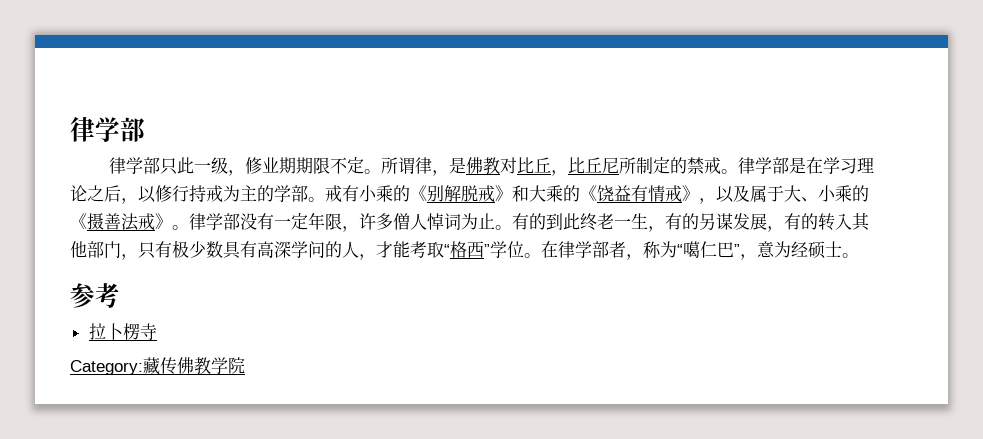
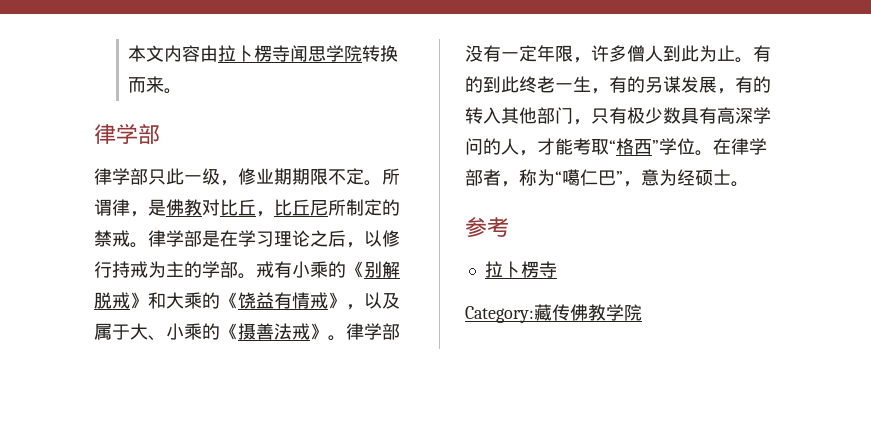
(70, 129) none -> [128,45,399,62] [128,76,183,94] 本文内容由拉卜楞寺闻思学院转换而来。 //
[427,213,461,230] 悼词 -> [663,45,699,62] 到此

